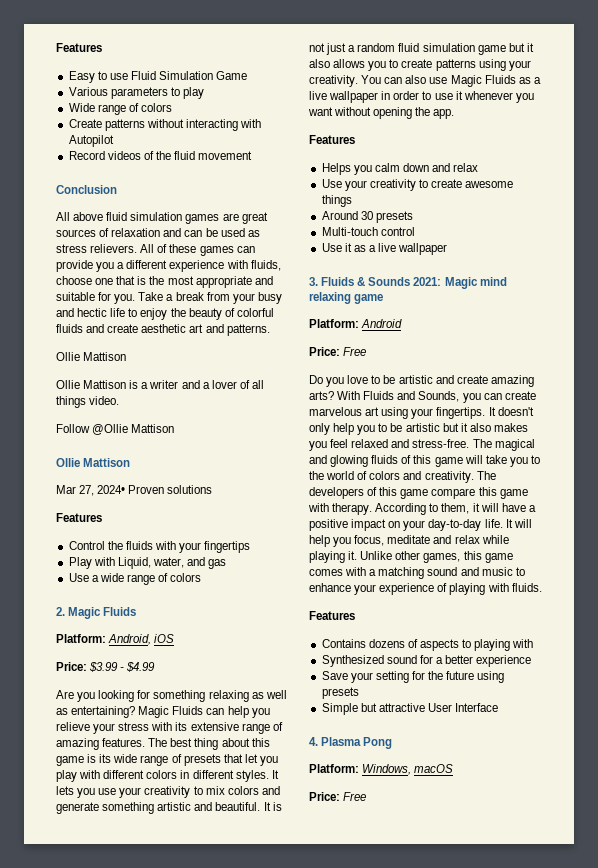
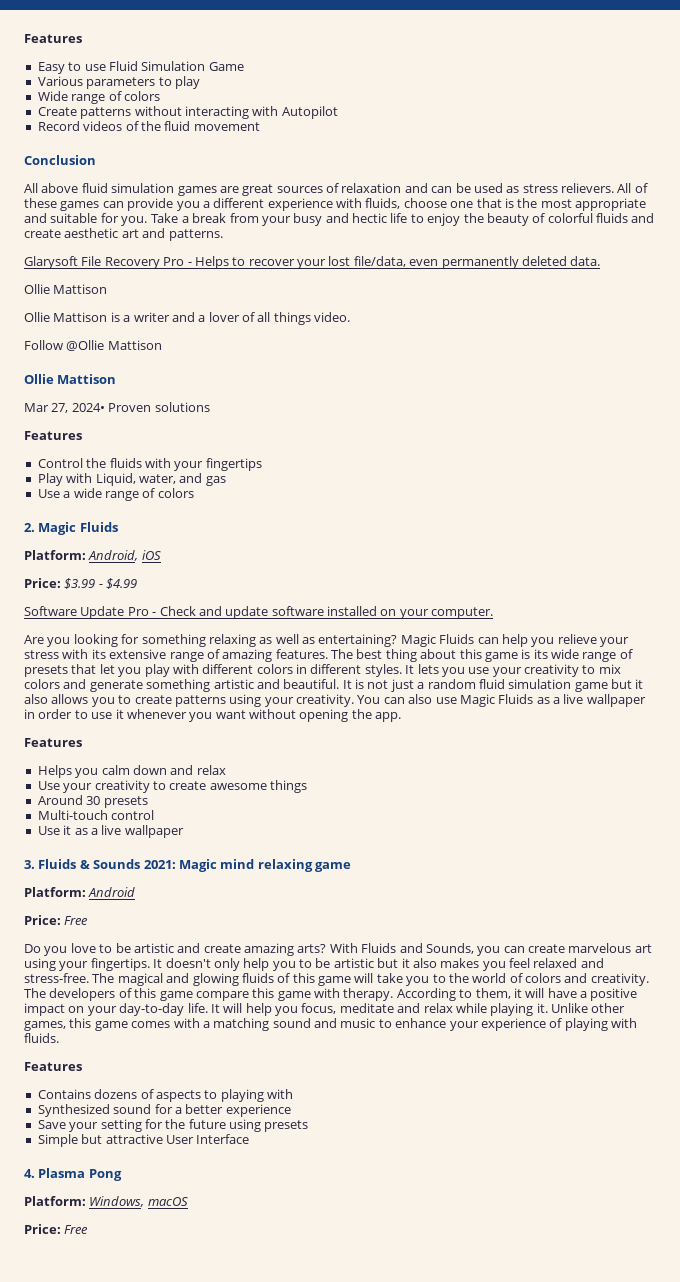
(270, 330) none -> [24,256,601,269] // Glarysoft File Recovery Pro - Helps to recover your lost file/data, even permanently deleted data.
(156, 667) none -> [24,606,494,619] // Software Update Pro - Check and update software installed on your computer.

